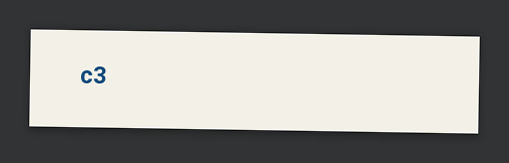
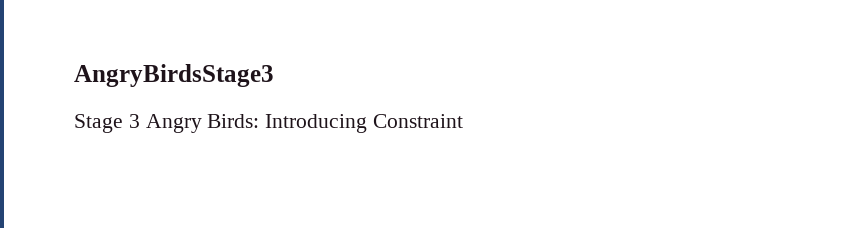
[79,66,108,84] c3 -> [74,64,274,87] [74,114,464,133] AngryBirdsStage3 // Stage 3 Angry Birds: Introducing Constraint

